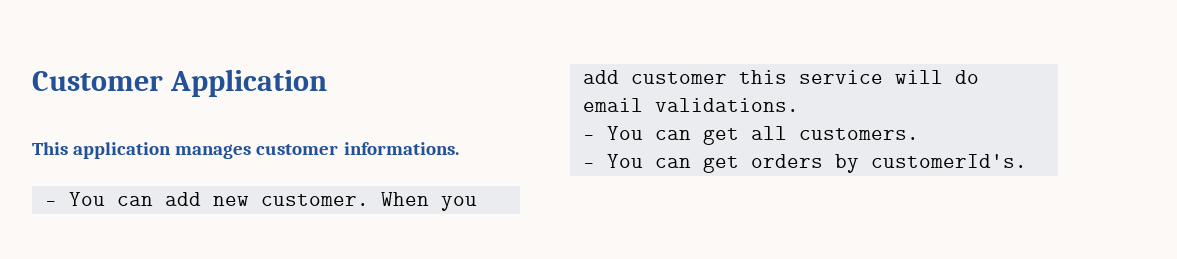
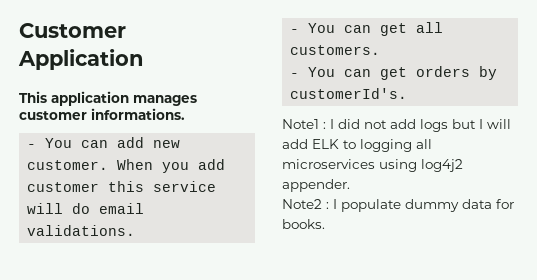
(1028, 161) none -> [282,119,511,132] [282,139,432,152] [282,159,463,172] [282,179,350,192] [282,199,514,212] [282,219,325,229] // Note1 : I did not add logs but I will add ELK to logging all microservices using log4j2 appender. // Note2 : I populate dummy data for books.

